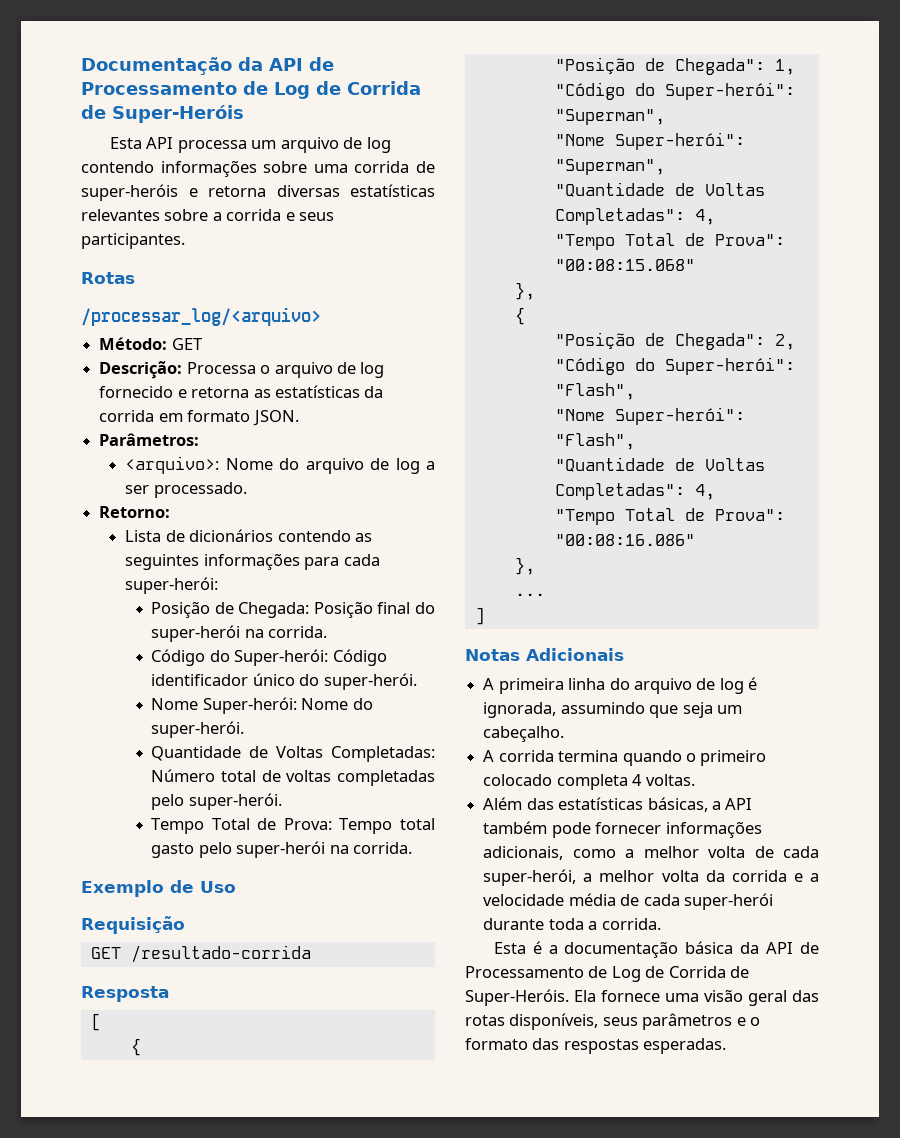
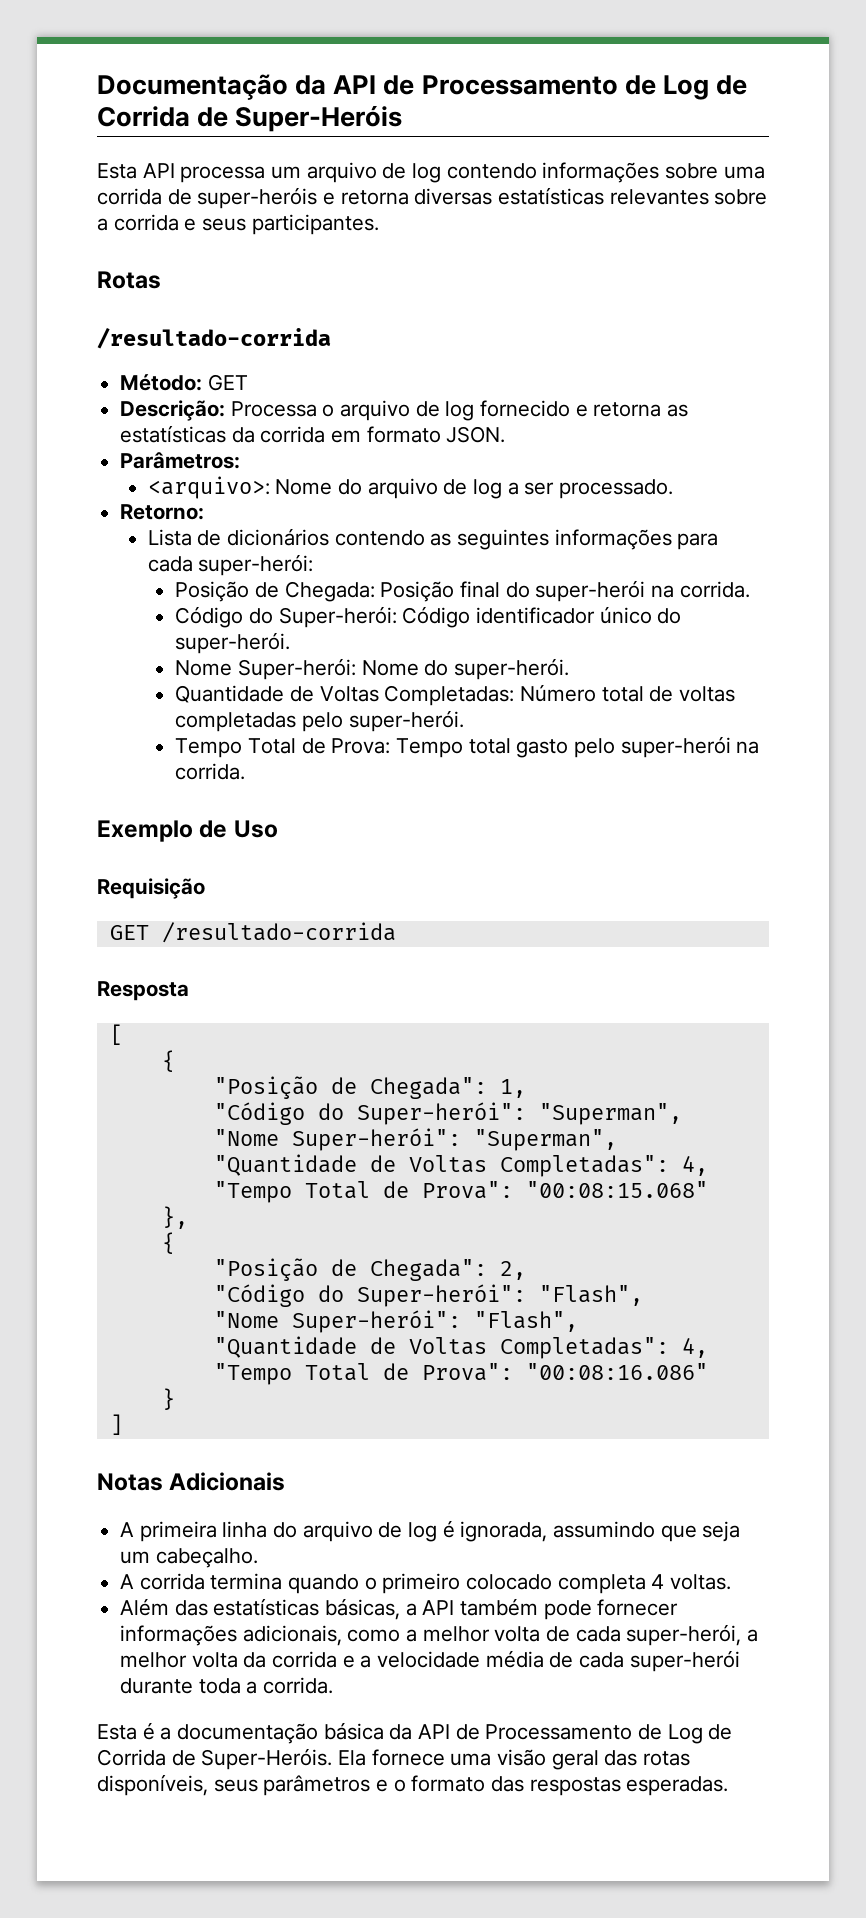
[81,307,321,326] /processar_log/<arquivo> -> [97,327,331,349] /resultado-corrida
[514,557,535,575] [514,593,545,596] }, // ... -> [161,1388,175,1410] }

